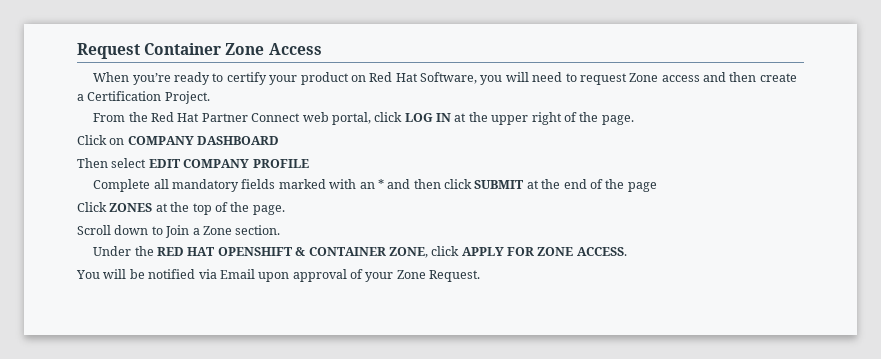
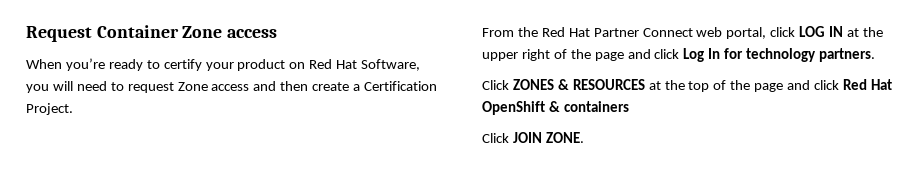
[268,43,322,55] Access -> [227,29,278,38] access
[601,115,634,125] [77,135,280,145] [77,158,309,168] [93,179,657,192] page. // Click on COMPANY DASHBOARD // Then select EDIT COMPANY PROFILE // Complete all mandatory fields marked with an * and then click SUBMIT at the end of the page -> [594,48,876,62] page and click Log In for technology partners.
(153, 207) none -> [557,79,645,90] & RESOURCES
[252,205,285,215] [77,225,281,238] [93,246,627,258] [76,269,481,282] page. // Scroll down to Join a Zone section. // Under the RED HAT OPENSHIFT & CONTAINER ZONE, click APPLY FOR ZONE ACCESS. // You will be notified via Email upon approval of your Zone Request. -> [754,79,892,92] [482,101,629,115] [482,132,584,143] page and click Red Hat OpenShift & containers // Click JOIN ZONE.

